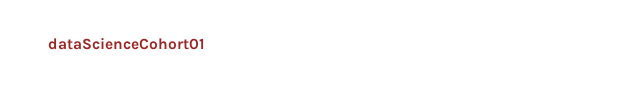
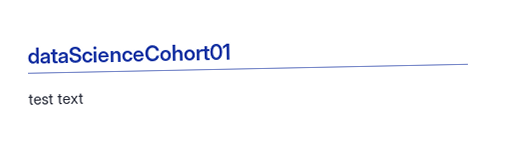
(205, 43) none -> [28,92,85,105] // test text

